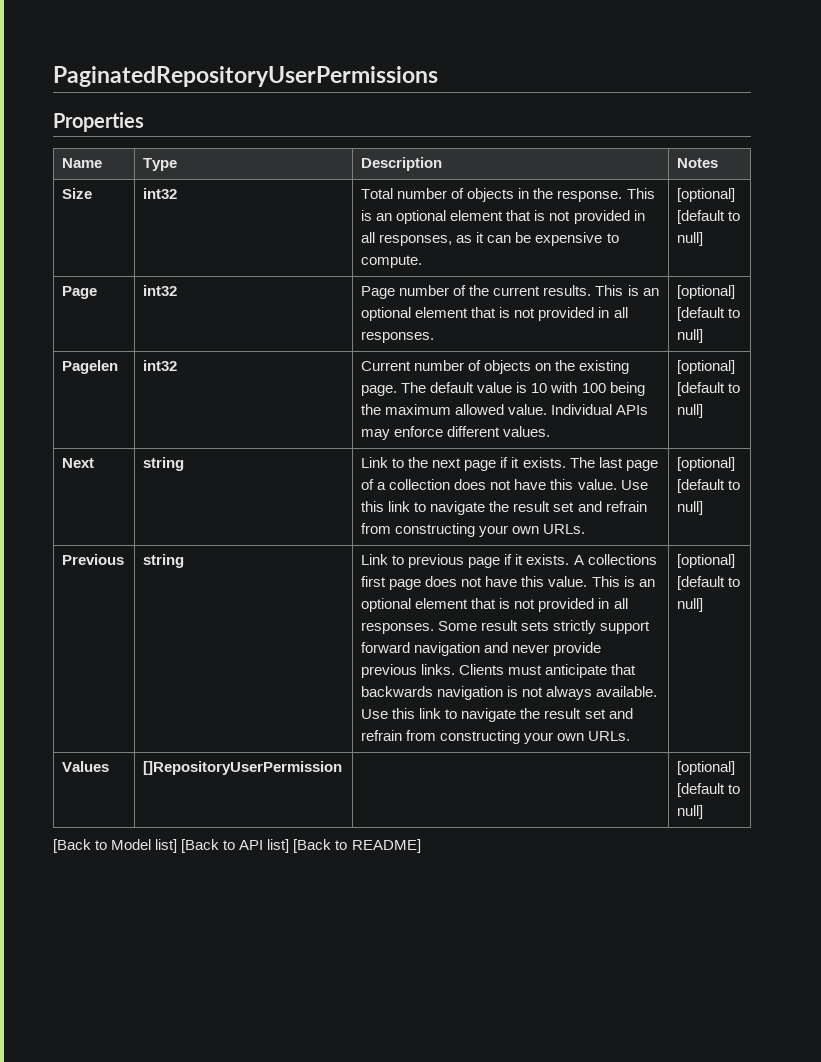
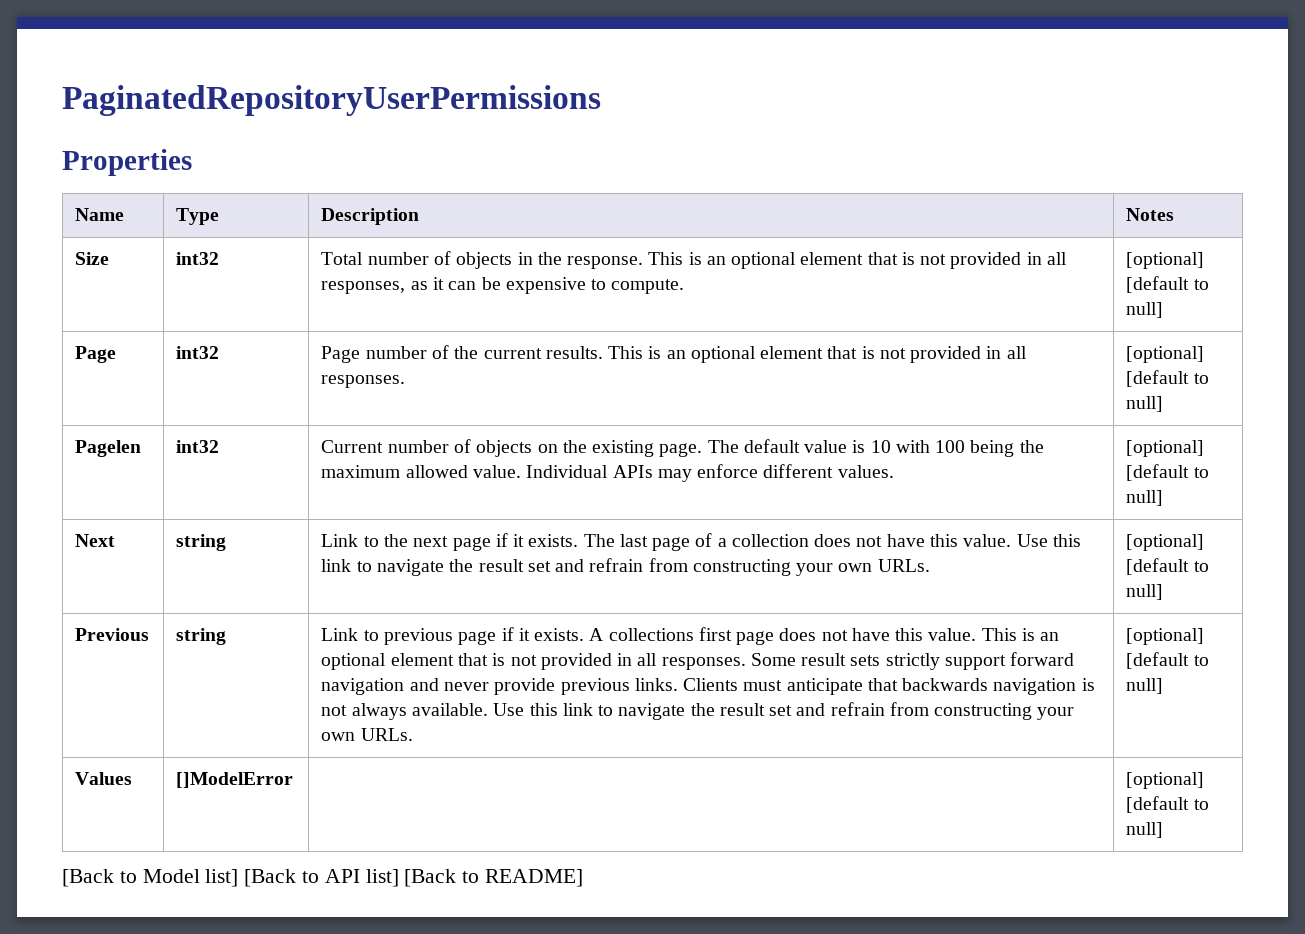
[143,761,343,775] []RepositoryUserPermission -> [176,772,294,788] []ModelError

